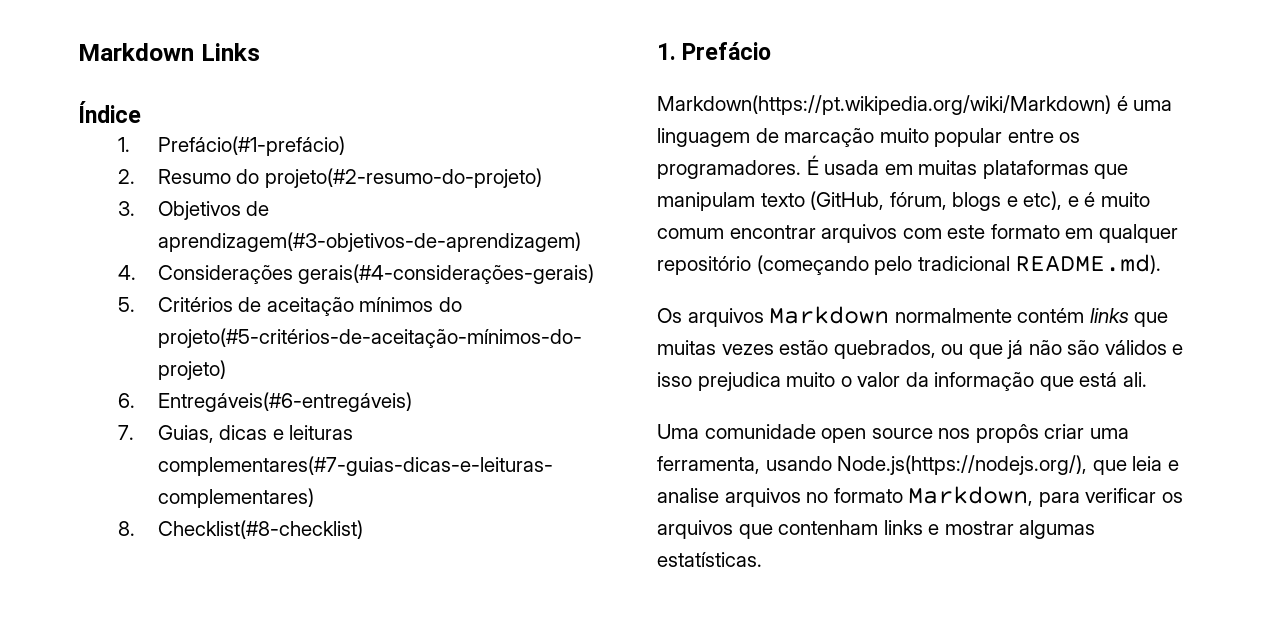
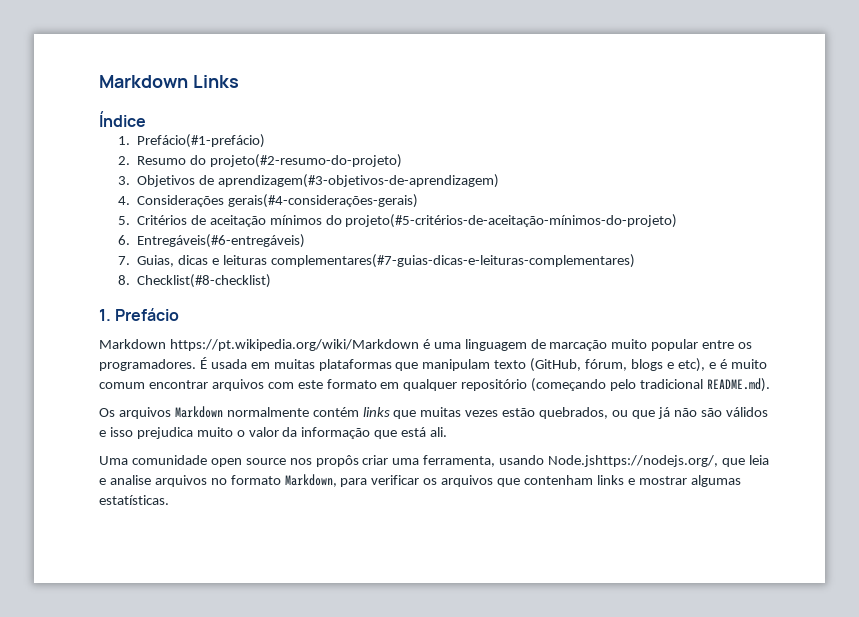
[657,95,1111,115] Markdown(https://pt.wikipedia.org/wiki/Markdown) -> [99,339,419,351] Markdown https://pt.wikipedia.org/wiki/Markdown
[837,455,1088,475] Node.js(https://nodejs.org/), -> [548,455,719,467] Node.jshttps://nodejs.org/,

